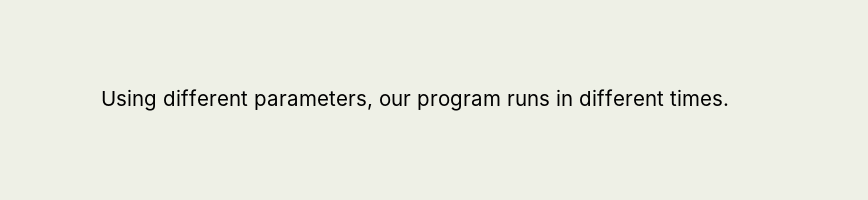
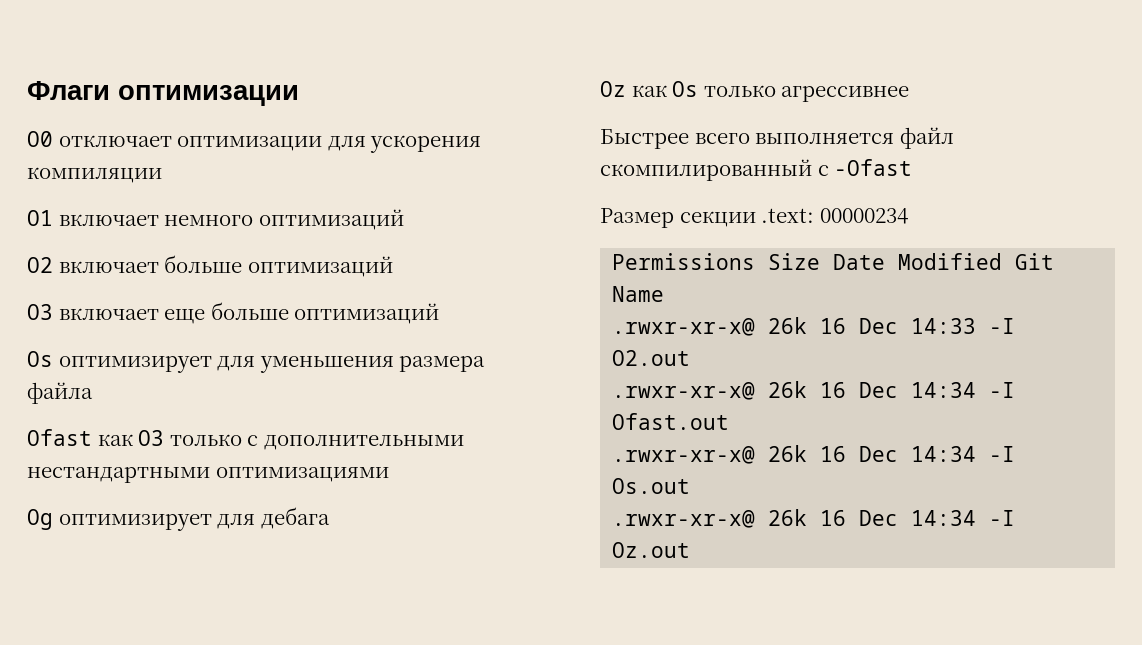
[101,89,729,111] Using different parameters, our program runs in different times. -> [27,81,299,106] [27,131,482,153] [27,167,162,183] [27,209,404,230] [27,255,393,277] [27,302,440,324] [27,351,486,373] [27,382,93,404] [27,429,464,450] [27,467,389,483] [27,507,330,531] [600,81,910,102] [600,127,954,149] [600,159,913,181] [600,208,908,228] [612,253,1055,270] [612,286,665,302] [612,317,1016,336] [612,350,691,366] [612,381,1016,400] [612,413,730,430] [612,445,1016,464] [612,478,691,494] [612,509,1016,528] [612,542,691,558] Флаги оптимизации // O0 отключает оптимизации для ускорения компиляции // O1 включает немного оптимизаций // O2 включает больше оптимизаций // O3 включает еще больше оптимизаций // Os оптимизирует для уменьшения размера файла // Ofast как O3 только с дополнительными нестандартными оптимизациями // Og оптимизирует для дебага // Oz как Os только агрессивнее // Быстрее всего выполняется файл скомпилированный с -Ofast // Размер секции .text: 00000234 // Permissions Size Date Modified Git Name // .rwxr-xr-x@ 26k 16 Dec 14:33 -I O2.out // .rwxr-xr-x@ 26k 16 Dec 14:34 -I Ofast.out // .rwxr-xr-x@ 26k 16 Dec 14:34 -I Os.out // .rwxr-xr-x@ 26k 16 Dec 14:34 -I Oz.out

